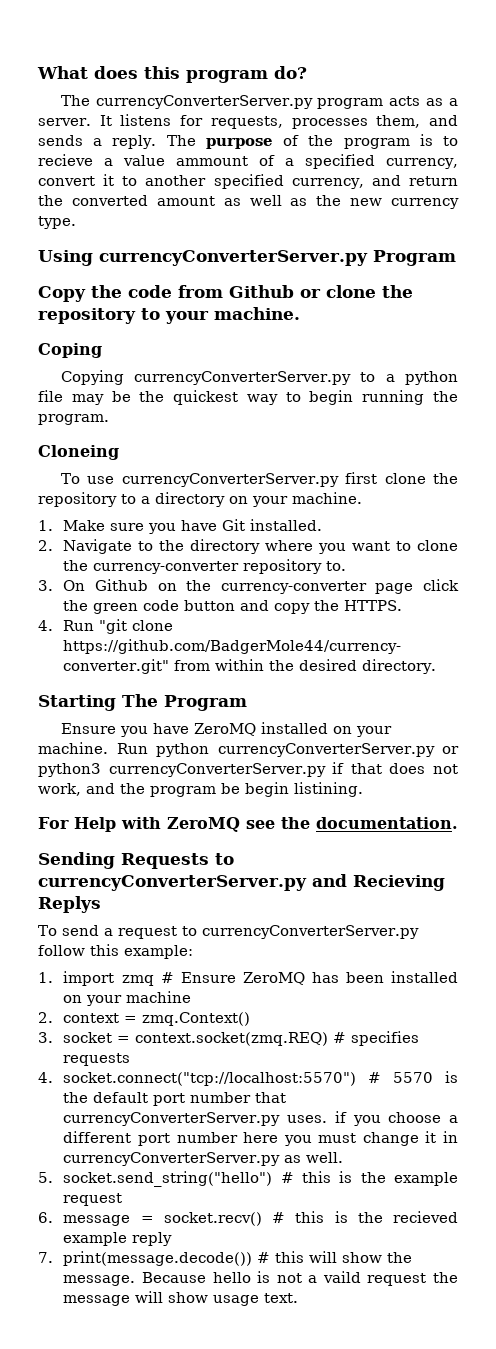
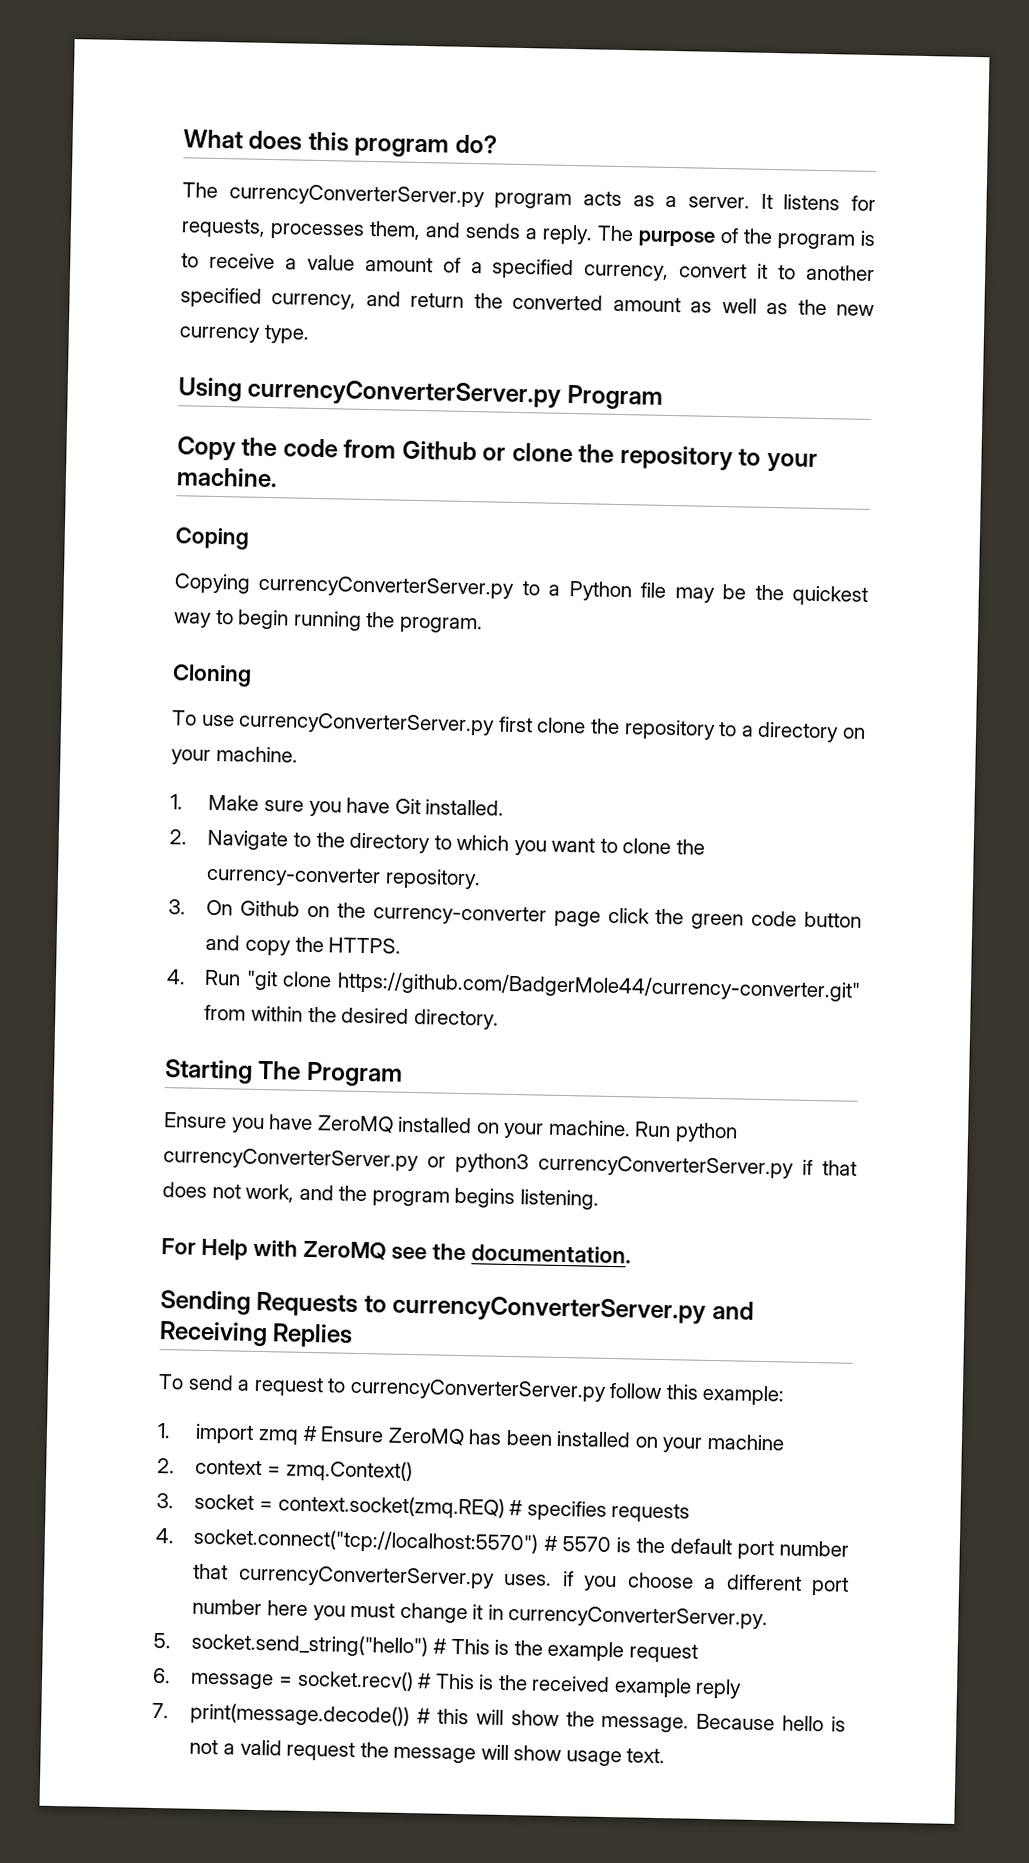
[38,154,93,166] recieve -> [208,252,275,270] receive
[176,156,249,166] ammount -> [364,256,433,273] amount
[405,371,458,385] python -> [568,581,632,602] Python
[38,445,119,460] Cloneing -> [172,664,252,687] Cloning
[265,540,314,551] where -> [433,834,510,851] to which
[243,559,347,574] repository to. -> [384,868,481,890] repository.
[221,782,363,797] be begin listining. -> [454,1187,599,1210] begins listening.
[352,875,445,891] [38,896,101,913] Recieving Replys -> [159,1321,354,1348] Receiving Replies
[63,1152,344,1166] currencyConverterServer.py as well. -> [508,1605,769,1630] currencyConverterServer.py.
[302,1171,332,1183] this -> [450,1638,490,1655] This
[295,1211,458,1223] this is the recieved -> [434,1673,611,1693] This is the received
[322,1271,361,1283] vaild -> [239,1739,282,1756] valid

